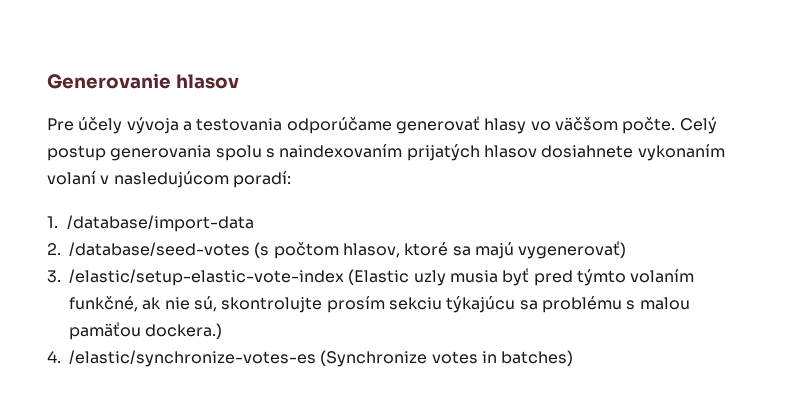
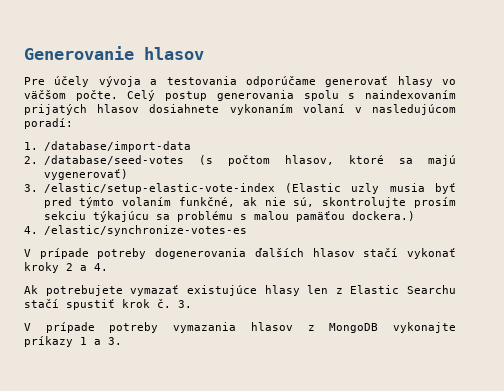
[320,350,574,367] (Synchronize votes in batches) -> [24,248,457,259] [24,262,108,273] [24,285,456,296] [24,299,192,310] [24,322,457,333] [24,336,122,347] // V prípade potreby dogenerovania ďalších hlasov stačí vykonať kroky 2 a 4. // Ak potrebujete vymazať existujúce hlasy len z Elastic Searchu stačí spustiť krok č. 3. // V prípade potreby vymazania hlasov z MongoDB vykonajte príkazy 1 a 3.

